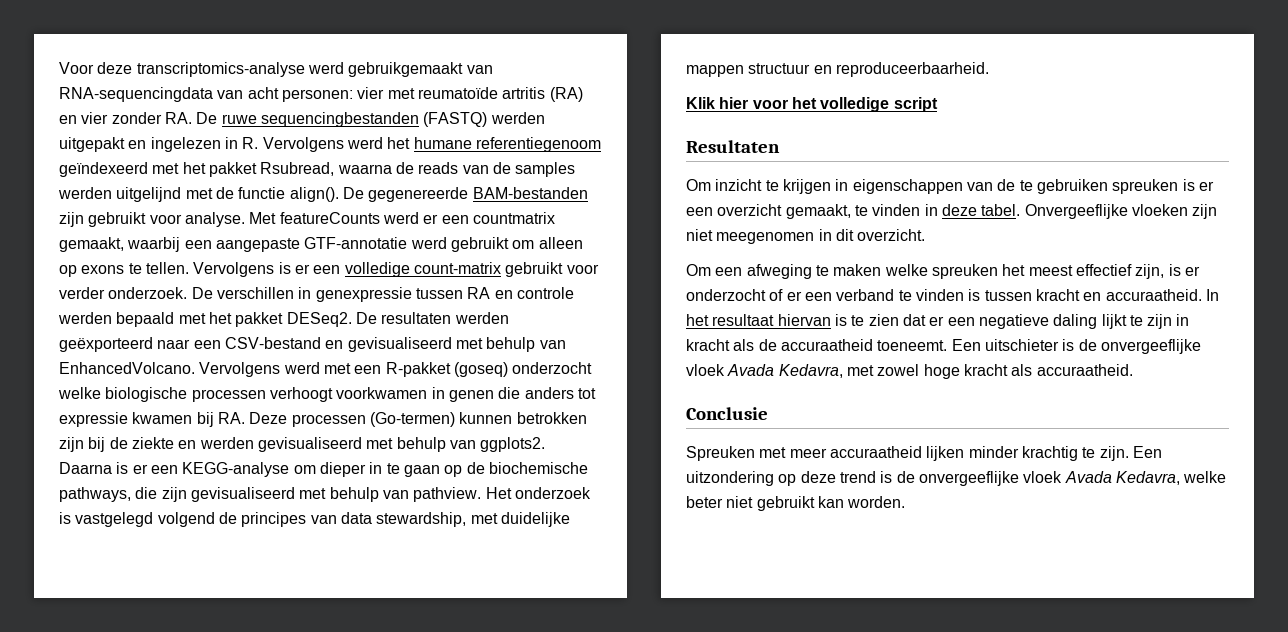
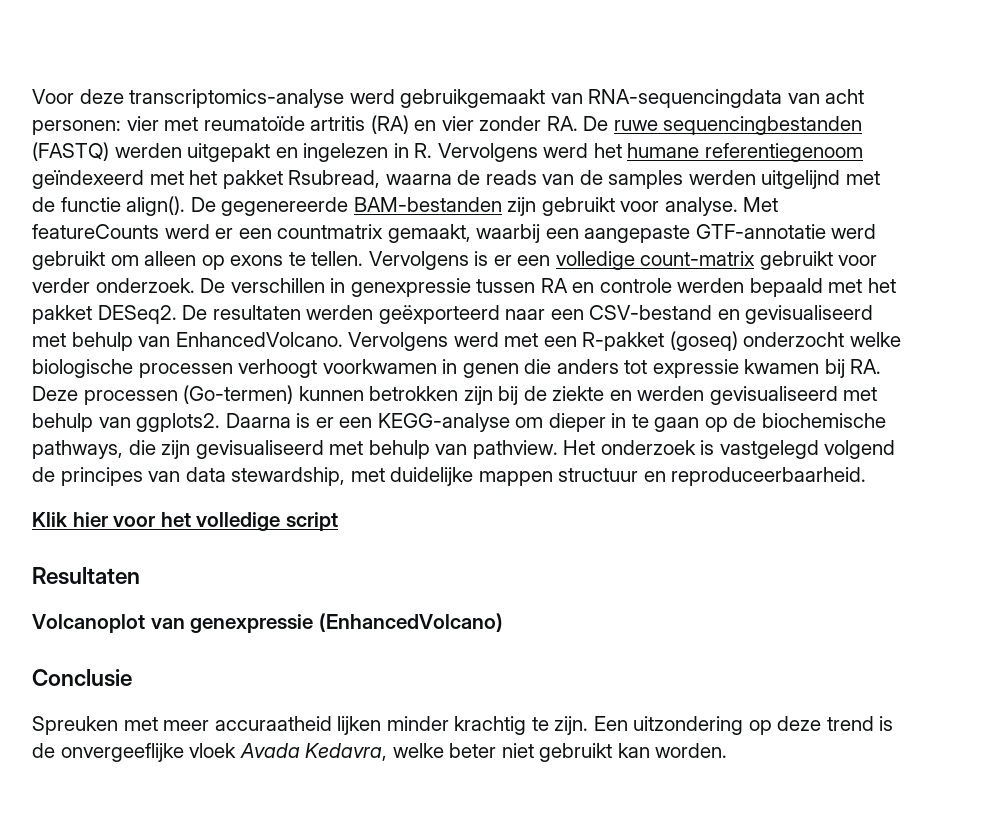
[686,179,1214,194] [686,204,1218,219] [686,229,926,244] [686,264,1200,279] [686,289,1219,301] [686,314,1190,329] [686,339,1201,354] [686,364,1133,379] Om inzicht te krijgen in eigenschappen van de te gebruiken spreuken is er een overzicht gemaakt, te vinden in deze tabel. Onvergeeflijke vloeken zijn niet meegenomen in dit overzicht. // Om een afweging te maken welke spreuken het meest effectief zijn, is er onderzocht of er een verband te vinden is tussen kracht en accuraatheid. In het resultaat hiervan is te zien dat er een negatieve daling lijkt te zijn in kracht als de accuraatheid toeneemt. Een uitschieter is de onvergeeflijke vloek Avada Kedavra, met zowel hoge kracht als accuraatheid. -> [32,613,503,633] Volcanoplot van genexpressie (EnhancedVolcano)

